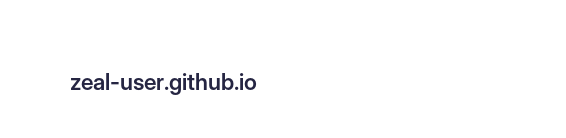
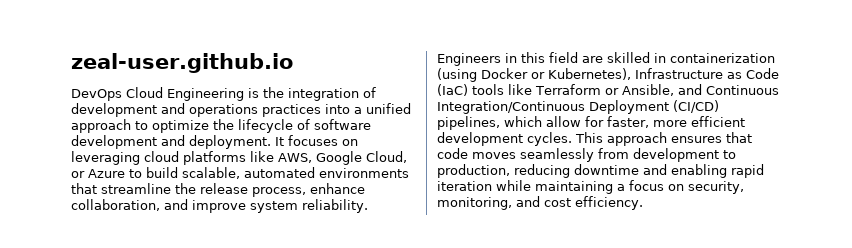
(257, 84) none -> [71,87,376,101] [71,103,411,117] [71,119,371,133] [71,135,358,149] [71,151,407,165] [71,167,409,179] [71,183,365,197] [71,199,368,213] [437,52,775,66] [437,68,779,82] [437,84,779,96] [437,100,719,114] [437,116,745,130] [437,132,752,146] [437,148,736,162] [437,164,764,178] [437,180,744,194] [437,196,643,210] // DevOps Cloud Engineering is the integration of development and operations practices into a unified approach to optimize the lifecycle of software development and deployment. It focuses on leveraging cloud platforms like AWS, Google Cloud, or Azure to build scalable, automated environments that streamline the release process, enhance collaboration, and improve system reliability. Engineers in this field are skilled in containerization (using Docker or Kubernetes), Infrastructure as Code (IaC) tools like Terraform or Ansible, and Continuous Integration/Continuous Deployment (CI/CD) pipelines, which allow for faster, more efficient development cycles. This approach ensures that code moves seamlessly from development to production, reducing downtime and enabling rapid iteration while maintaining a focus on security, monitoring, and cost efficiency.

